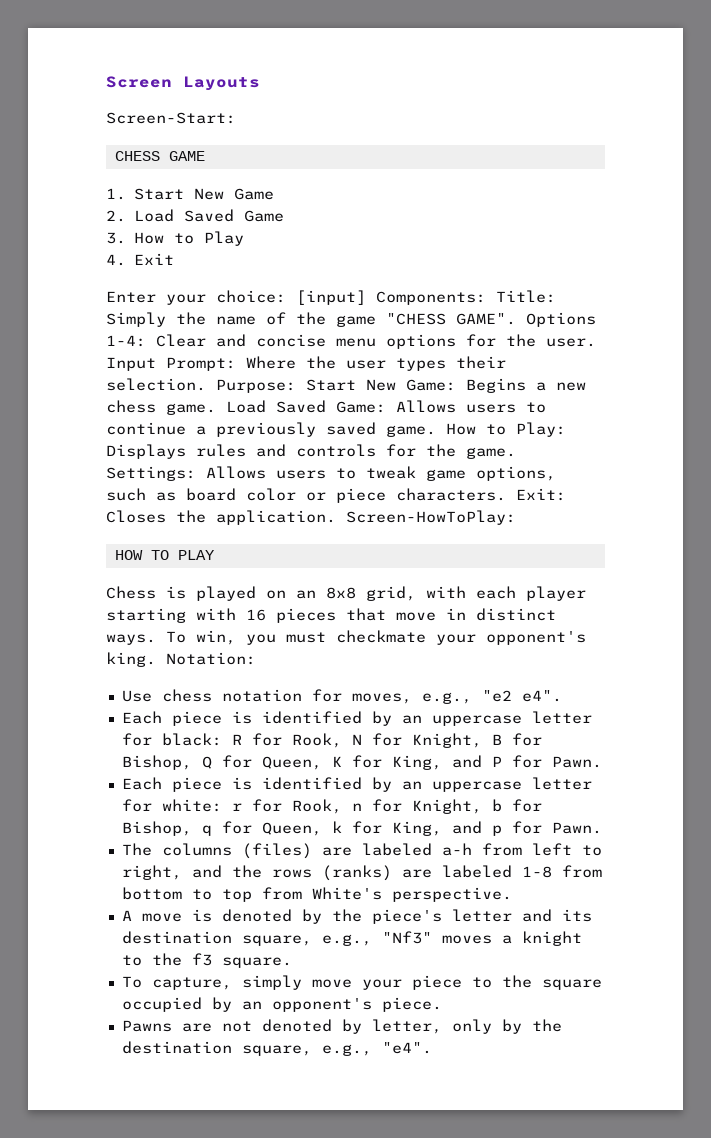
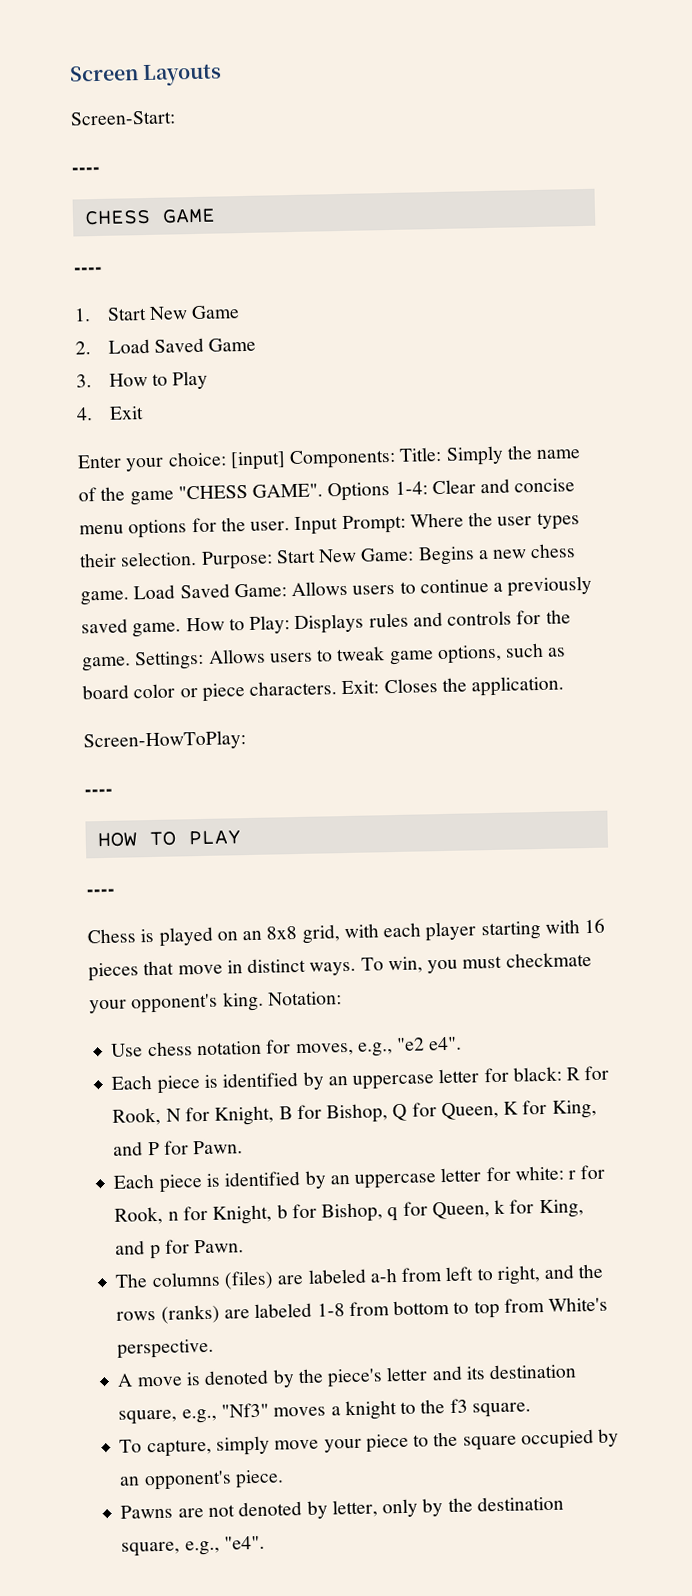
(236, 118) none -> [71,166,101,174] // ----
(205, 156) none -> [74,266,103,274] // ----
(336, 517) none -> (565, 686) //
(516, 517) none -> [84,788,113,796] // ----
(215, 555) none -> [86,888,115,896] // ----

